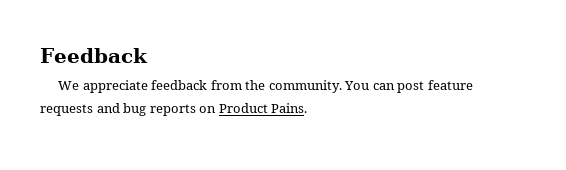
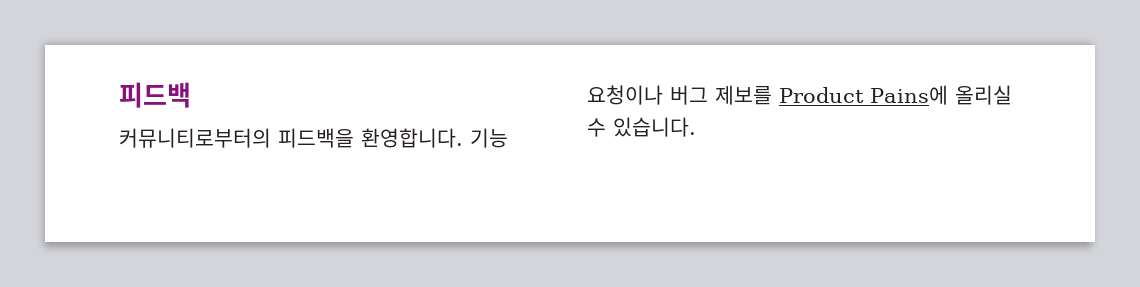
[40,48,148,63] [58,80,473,93] [40,103,308,116] Feedback // We appreciate feedback from the community. You can post feature requests and bug reports on Product Pains. -> [119,82,191,108] [119,128,508,148] [587,85,1012,105] [587,117,696,137] 피드백 // 커뮤니티로부터의 피드백을 환영합니다. 기능 요청이나 버그 제보를 Product Pains에 올리실 수 있습니다.

